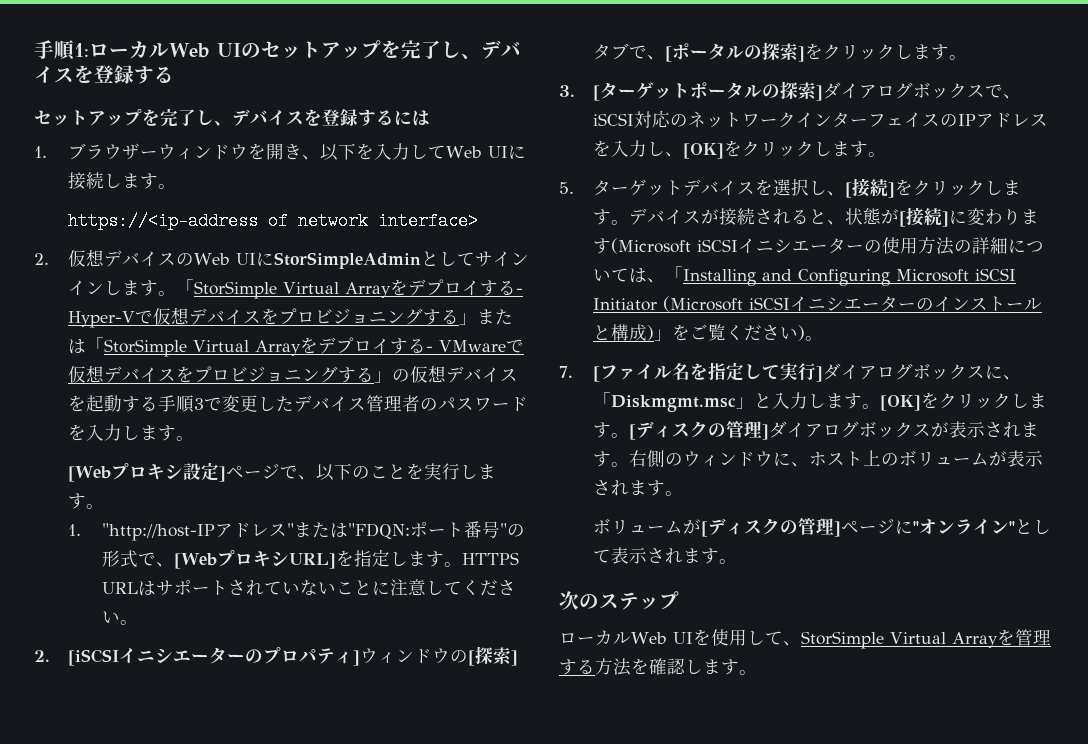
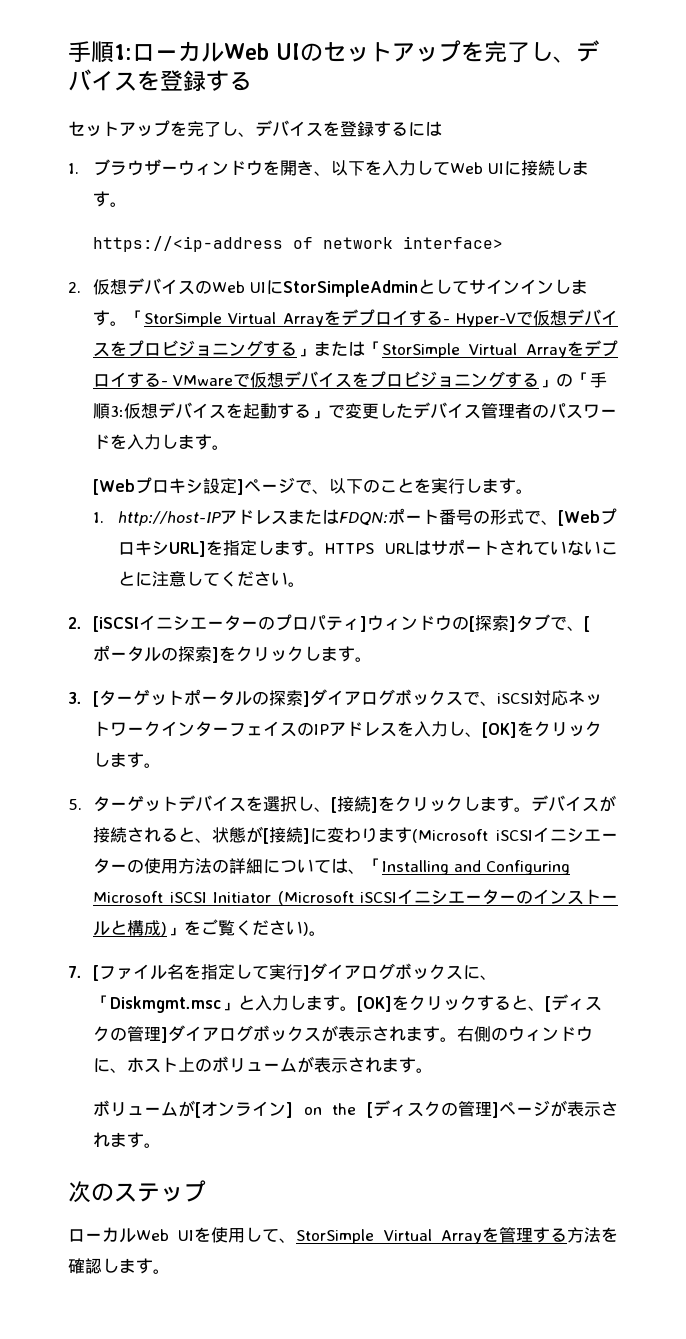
(410, 375) none -> [573,372,608,388] [93,403,125,419] 「手順3:
[157,395,204,413] 手順3 -> [311,410,329,419] 」
[101,522,410,541] "http://host-IPアドレス"または"FDQN: -> [118,509,389,526] http://host-IPアドレスまたはFDQN:
[499,523,507,536] " -> (474, 517) none
[669,114,688,127] の -> (569, 698) none
[1010,393,1047,408] [592,422,629,438] します。 -> [477,995,546,1011] すると、
(708, 529) none -> [201,1101,373,1118] オンライン] on the [
[894,519,1051,535] [592,549,611,563] に"オンライン"として -> [550,1100,567,1117] が

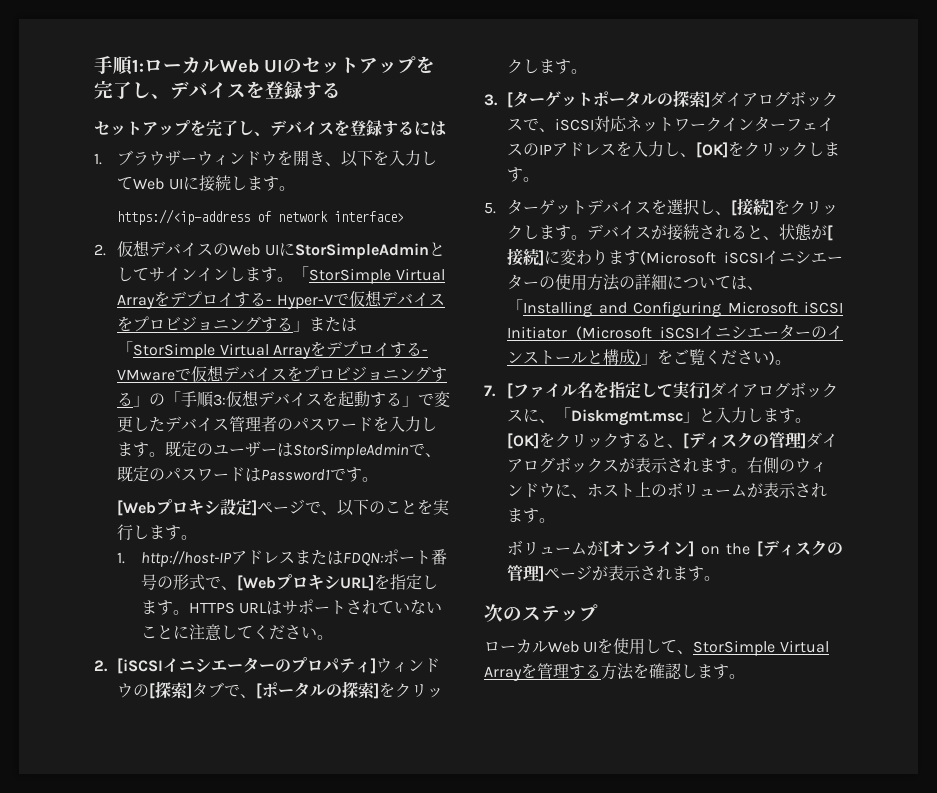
(230, 447) none -> [165,441,442,459] [117,466,379,482] 既定のユーザーはStorSimpleAdminで、既定のパスワードはPassword1です。

